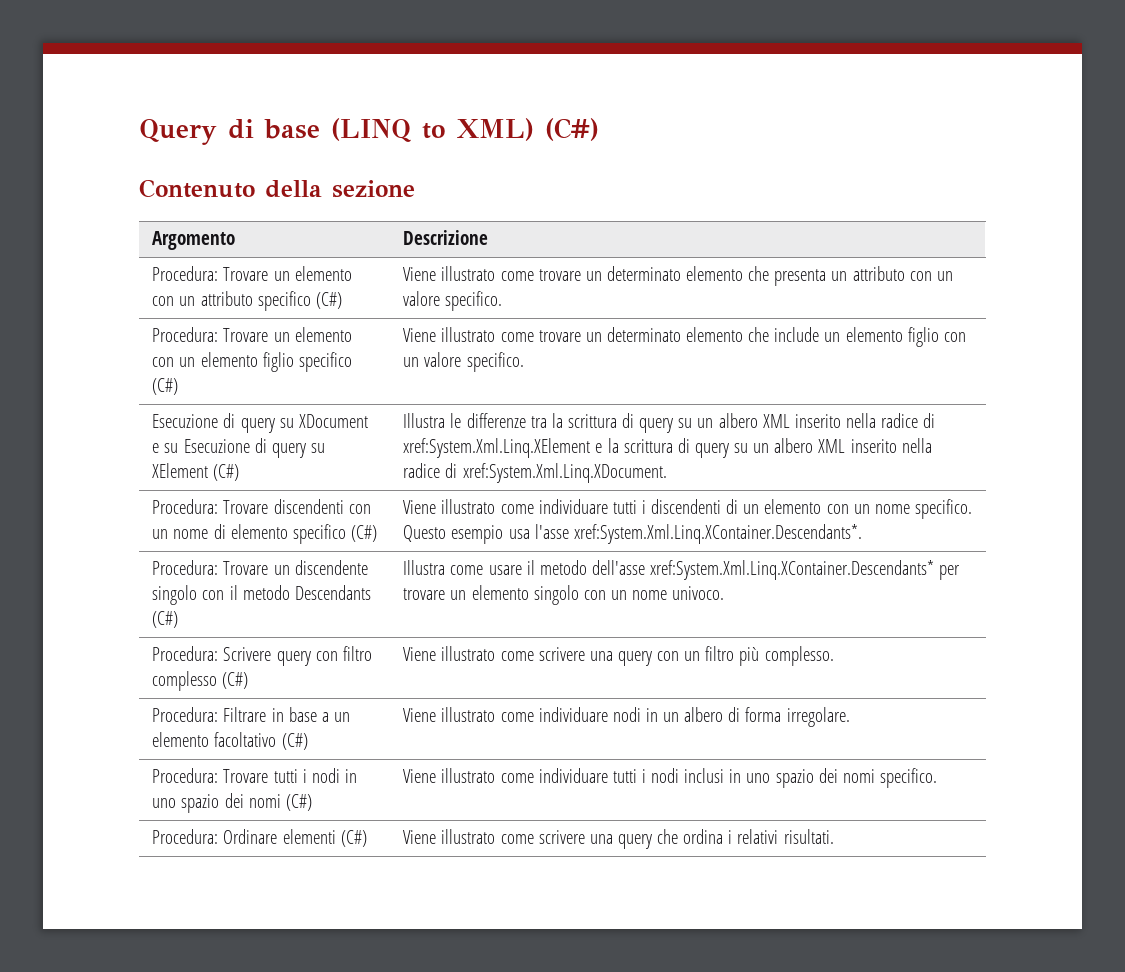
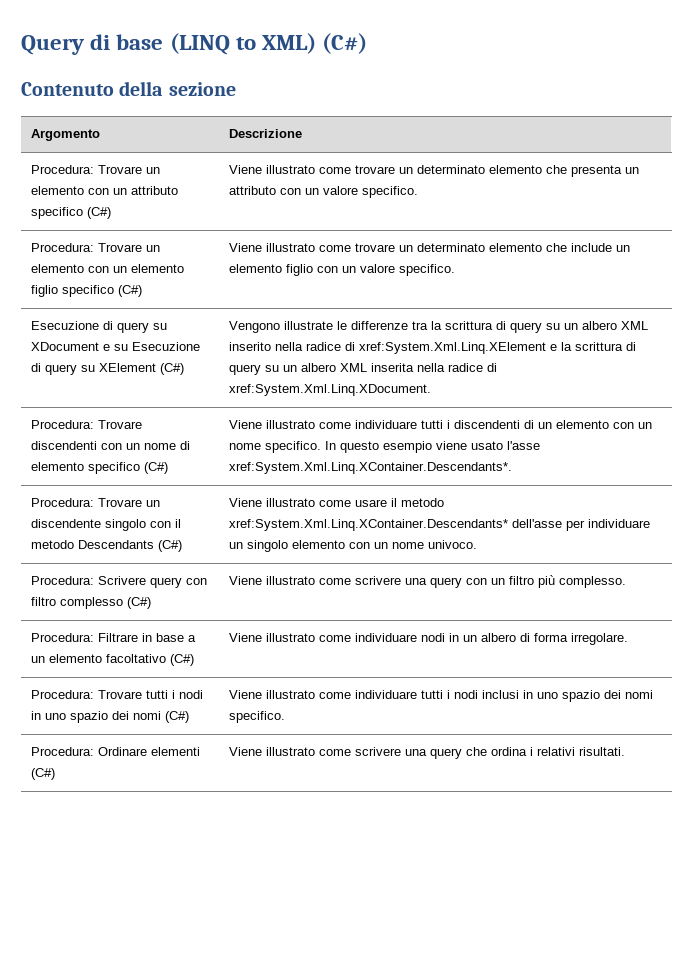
[403,413,446,428] Illustra -> [228,321,333,333] Vengono illustrate
[850,439,897,453] inserito -> [370,363,414,372] inserita
[403,525,530,544] Questo esempio usa -> [324,441,503,453] In questo esempio viene usato
[403,560,446,575] Illustra -> [228,498,315,507] Viene illustrato
[591,560,961,580] [403,585,579,605] dell'asse xref:System.Xml.Linq.XContainer.Descendants* per trovare un elemento singolo -> [228,519,650,531] [228,540,345,552] xref:System.Xml.Linq.XContainer.Descendants* dell'asse per individuare un singolo elemento

